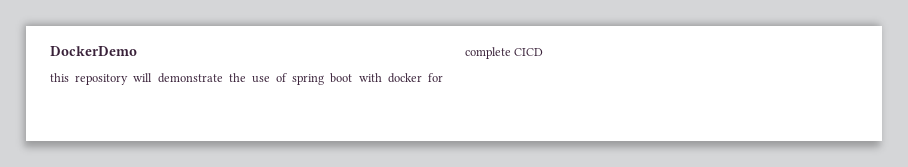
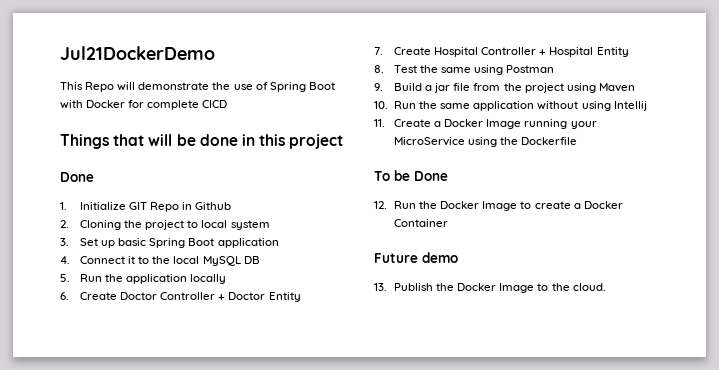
[50,46,137,56] [50,73,129,85] DockerDemo // this repository -> [60,46,215,60] [60,82,115,92] Jul21DockerDemo // This Repo
[292,73,422,85] spring boot with docker -> [269,82,335,92] [60,100,126,109] Spring Boot with Docker
(544, 52) none -> [60,134,344,149] [60,172,94,182] [60,202,232,212] [60,220,270,230] [60,238,279,248] [60,256,260,266] [60,274,227,284] [60,292,301,302] [374,47,629,57] [374,65,555,75] [374,83,635,93] [374,101,647,111] [374,119,597,129] [394,137,578,147] [374,170,448,181] [374,201,623,211] [394,219,449,227] [374,252,458,263] [374,283,606,293] // Things that will be done in this project // Done // 1. Initialize GIT Repo in Github // 2. Cloning the project to local system // 3. Set up basic Spring Boot application // 4. Connect it to the local MySQL DB // 5. Run the application locally // 6. Create Doctor Controller + Doctor Entity // 7. Create Hospital Controller + Hospital Entity // 8. Test the same using Postman // 9. Build a jar file from the project using Maven // 10. Run the same application without using Intellij // 11. Create a Docker Image running your MicroService using the Dockerfile // To be Done // 12. Run the Docker Image to create a Docker Container // Future demo // 13. Publish the Docker Image to the cloud.

